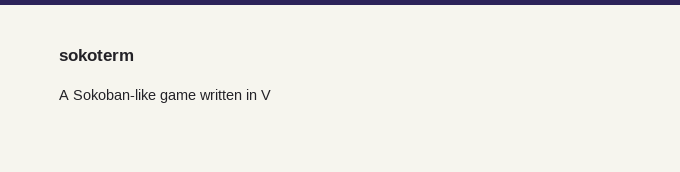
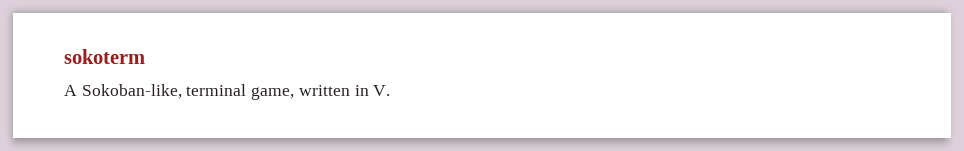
[73,89,196,103] Sokoban-like game -> [81,84,295,100] Sokoban-like, terminal game,
[261,90,271,100] V -> [373,85,391,96] V.

